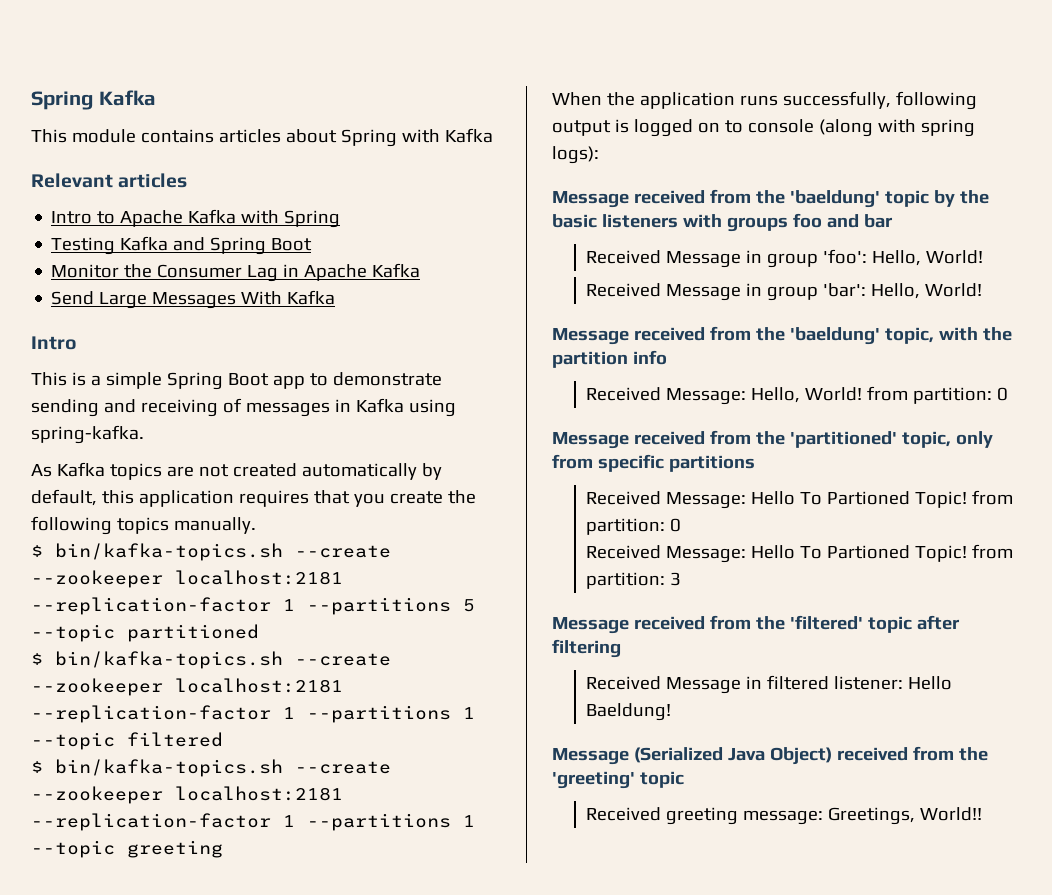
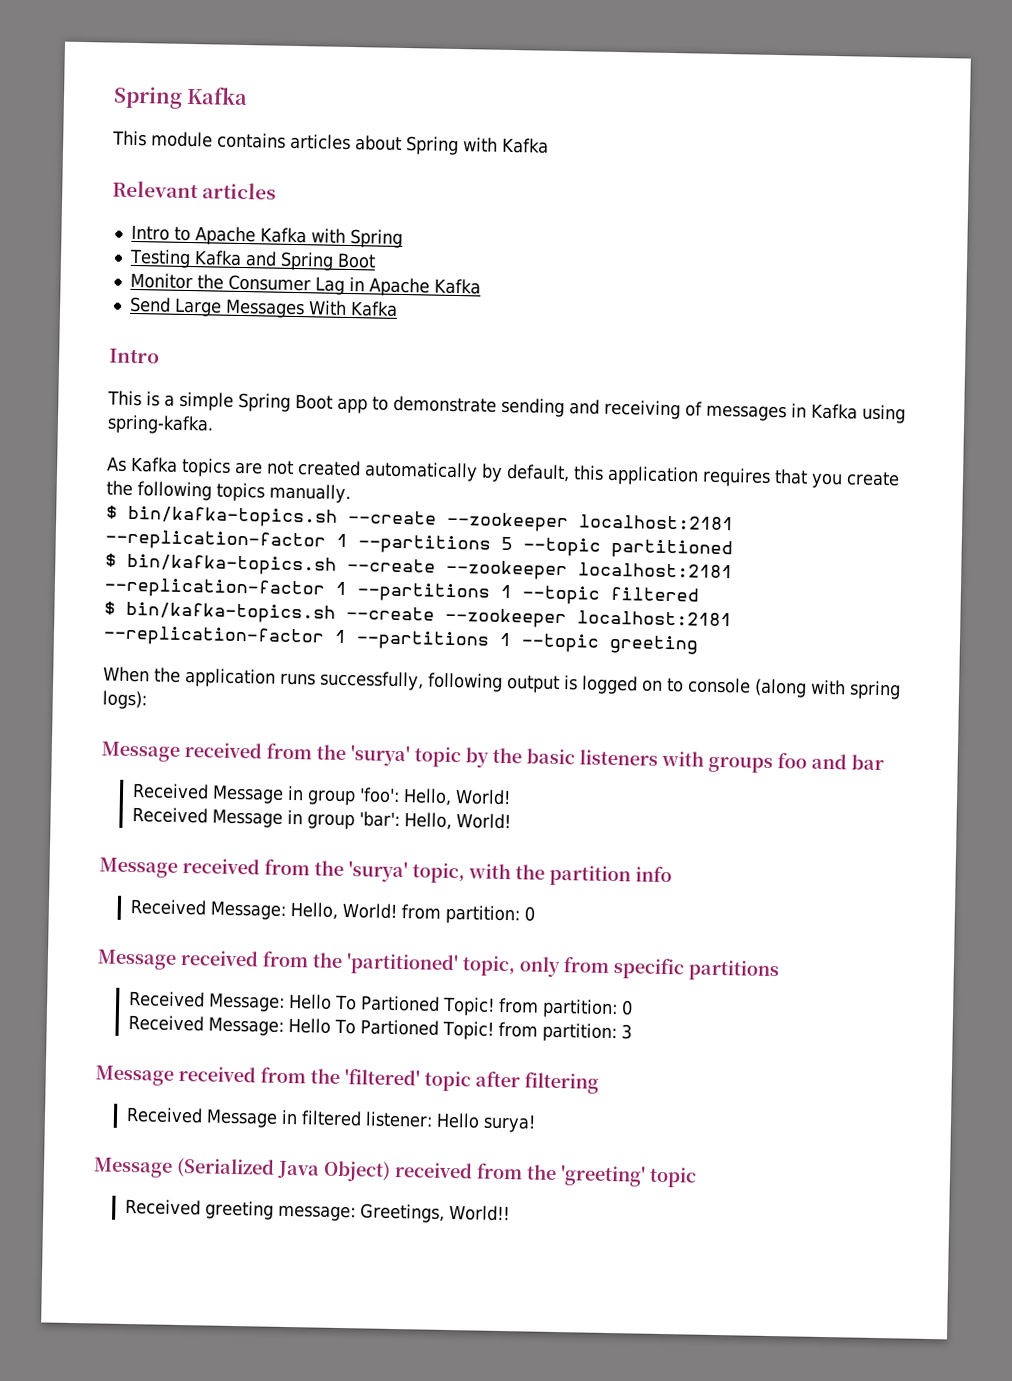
[789,190,880,208] 'baeldung' -> [350,745,410,767] 'surya'
[789,327,880,345] 'baeldung' -> [348,861,408,883] 'surya'
[586,703,672,721] Baeldung! -> [482,1113,536,1133] surya!

